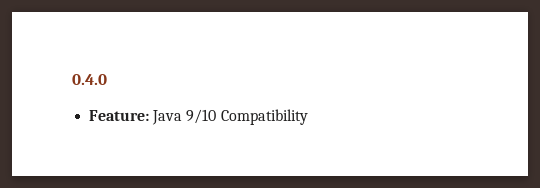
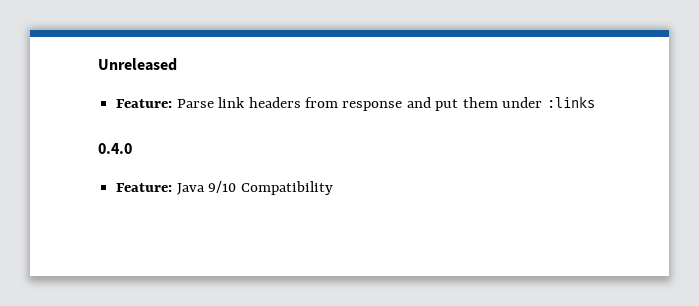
(72, 79) none -> [98,58,177,71] [116,96,595,111] Unreleased // Feature: Parse link headers from response and put them under :links //

